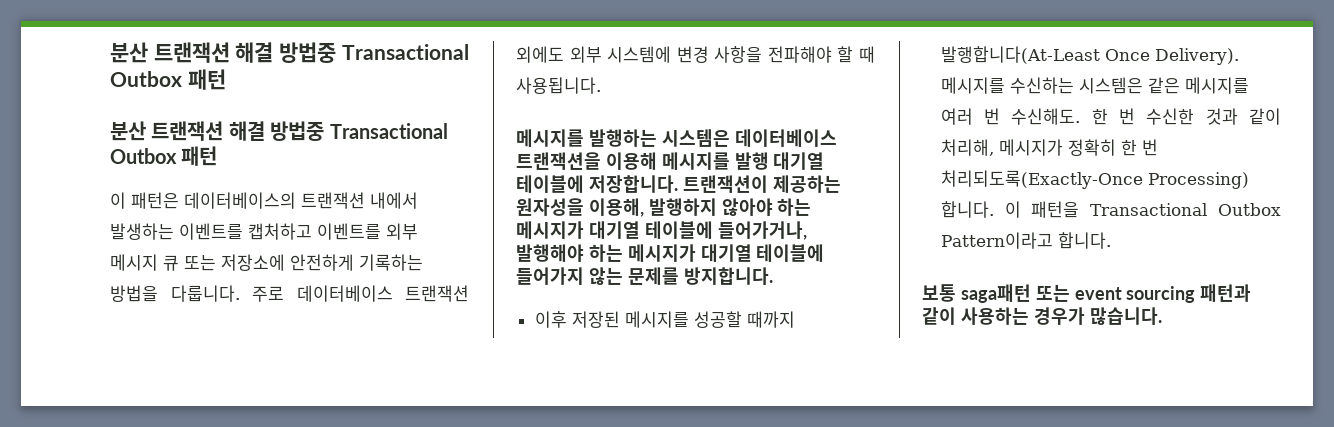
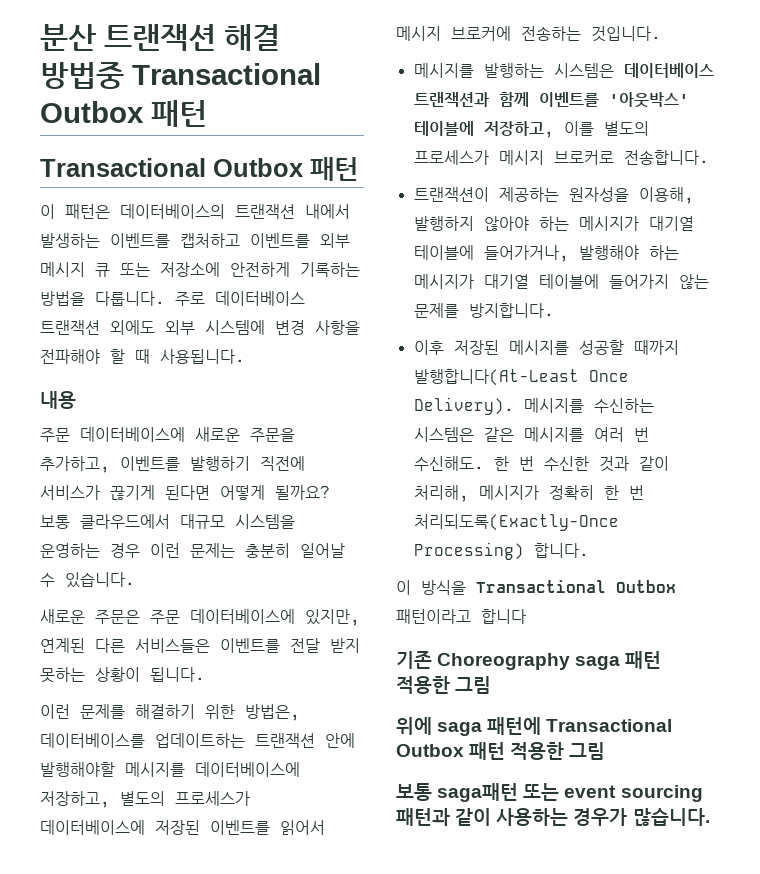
[110,42,469,63] [110,69,226,90] [110,121,325,141] 분산 트랜잭션 해결 방법중 Transactional Outbox 패턴 // 분산 트랜잭션 해결 방법중 -> [40,24,280,51] [40,62,321,89] [40,100,207,127] 분산 트랜잭션 해결 방법중 Transactional Outbox 패턴 //
[516,129,837,147] [516,152,825,170] [516,175,678,193] 메시지를 발행하는 시스템은 데이터베이스 트랜잭션을 이용해 메시지를 발행 대기열 테이블에 저장합니다. -> [40,391,76,409] [40,427,295,442] [40,456,305,473] [40,485,330,500] [40,514,295,529] [40,543,345,558] [40,572,135,588] [40,609,360,626] [40,638,360,653] [40,667,205,683] [40,704,300,721] [40,733,355,748] [40,762,300,777] [40,791,250,808] [40,820,325,835] [396,26,661,42] [413,63,714,78] [413,92,689,108] [413,121,649,138] [413,150,709,165] 내용 // 주문 데이터베이스에 새로운 주문을 추가하고, 이벤트를 발행하기 직전에 서비스가 끊기게 된다면 어떻게 될까요? 보통 클라우드에서 대규모 시스템을 운영하는 경우 이런 문제는 충분히 일어날 수 있습니다. // 새로운 주문은 주문 데이터베이스에 있지만, 연계된 다른 서비스들은 이벤트를 전달 받지 못하는 상황이 됩니다. // 이런 문제를 해결하기 위한 방법은, 데이터베이스를 업데이트하는 트랜잭션 안에 발행해야할 메시지를 데이터베이스에 저장하고, 별도의 프로세스가 데이터베이스에 저장된 이벤트를 읽어서 메시지 브로커에 전송하는 것입니다. // 메시지를 발행하는 시스템은 데이터베이스 트랜잭션과 함께 이벤트를 '아웃박스' 테이블에 저장하고, 이를 별도의 프로세스가 메시지 브로커로 전송합니다. //
[1004,201,1281,218] [940,232,1111,249] 이 패턴을 Transactional Outbox Pattern이라고 합니다. -> [396,580,676,595] [396,609,526,624] [396,651,662,670] [396,676,492,694] [396,717,673,736] [396,742,606,760] // 이 방식을 Transactional Outbox 패턴이라고 합니다 // 기존 Choreography saga 패턴 적용한 그림 // 위에 saga 패턴에 Transactional Outbox 패턴 적용한 그림

